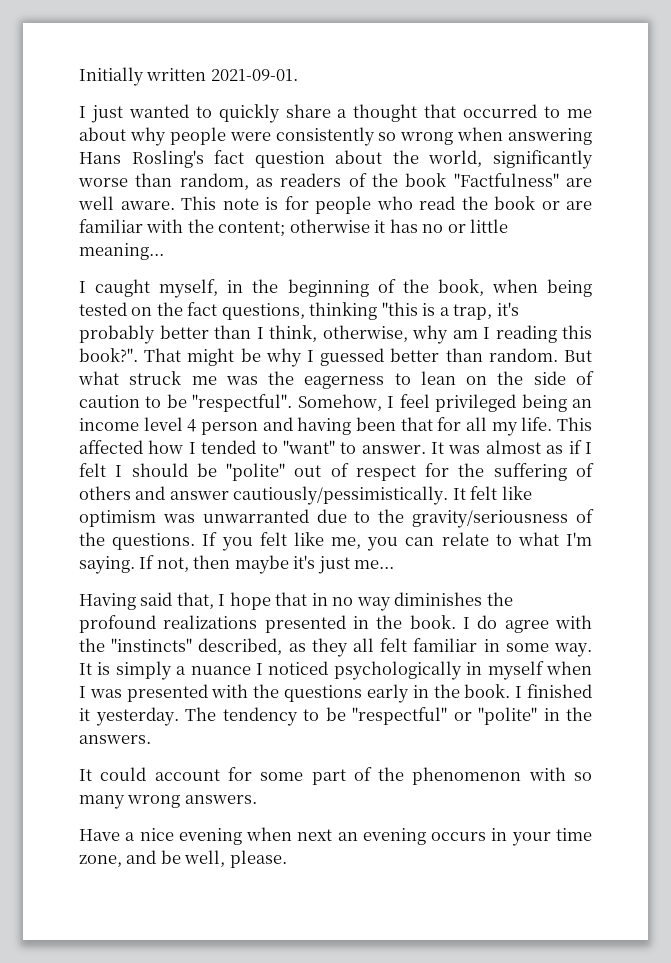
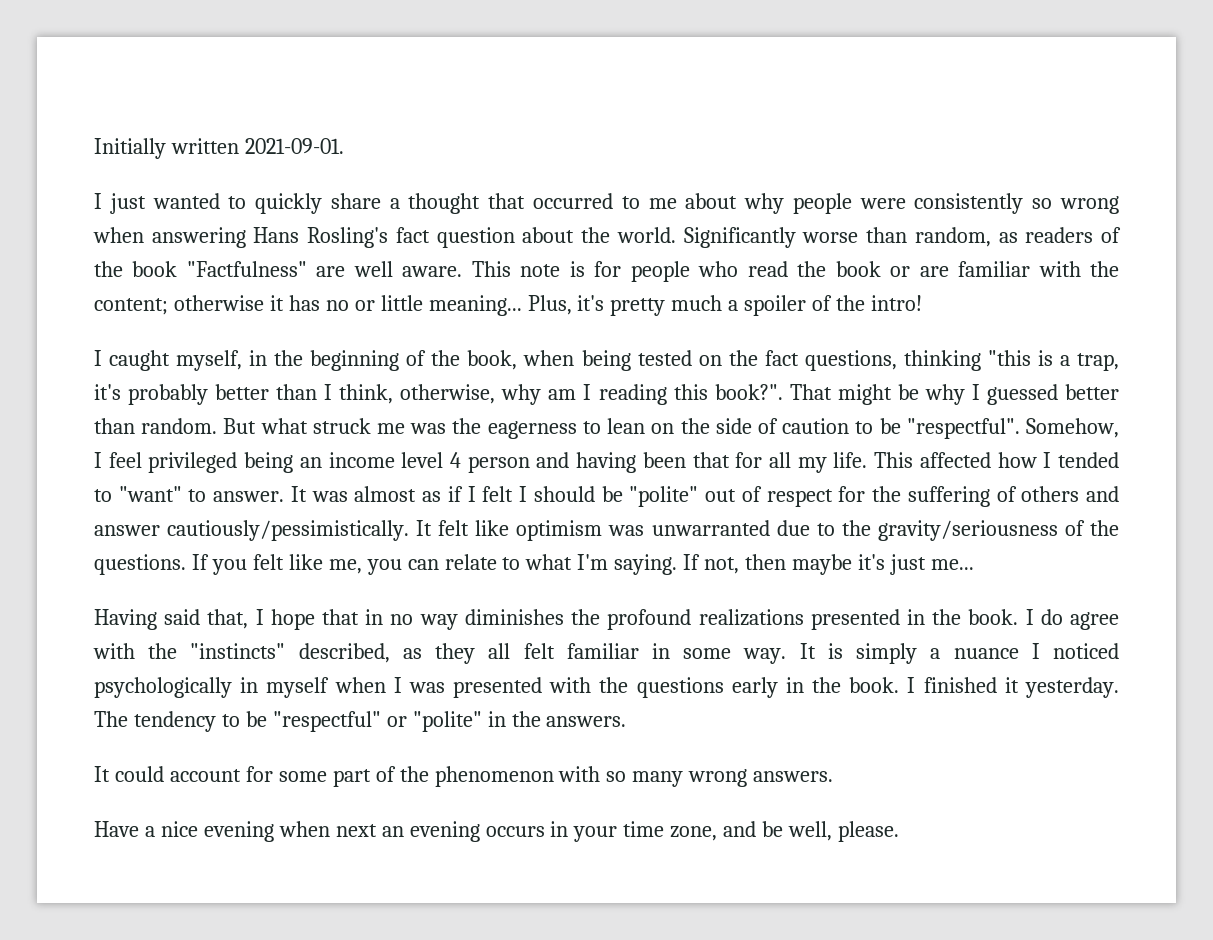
[428,150,593,169] world, significantly -> [616,227,796,248] world. Significantly
(164, 251) none -> [527,295,923,316] Plus, it's pretty much a spoiler of the intro!

